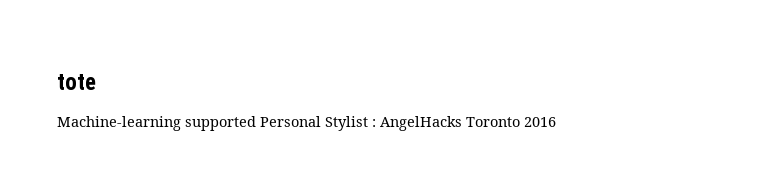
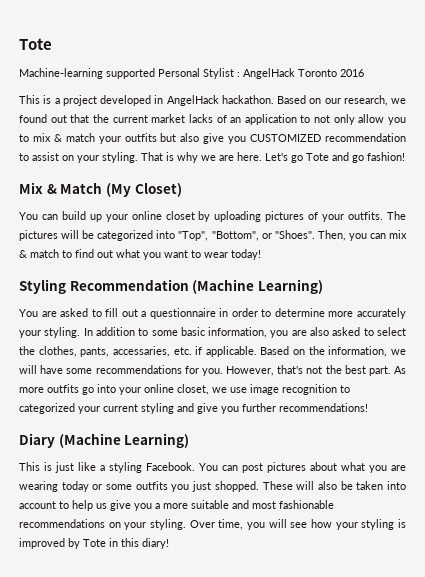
[57,74,96,90] tote -> [19,38,52,50] Tote
[380,116,462,131] AngelHacks -> [243,68,295,79] AngelHack
(556, 122) none -> [19,95,406,106] [19,114,407,125] [19,133,406,144] [19,152,405,163] [19,182,182,197] [19,211,406,222] [19,230,407,241] [19,249,261,260] [19,279,323,294] [19,308,406,319] [19,327,407,338] [19,346,406,357] [19,365,407,376] [19,384,350,395] [19,403,368,414] [19,433,190,448] [19,462,406,473] [19,481,406,492] [19,500,334,511] [19,519,407,530] [19,538,169,549] // This is a project developed in AngelHack hackathon. Based on our research, we found out that the current market lacks of an application to not only allow you to mix & match your outfits but also give you CUSTOMIZED recommendation to assist on your styling. That is why we are here. Let's go Tote and go fashion! // Mix & Match (My Closet) // You can build up your online closet by uploading pictures of your outfits. The pictures will be categorized into "Top", "Bottom", or "Shoes". Then, you can mix & match to find out what you want to wear today! // Styling Recommendation (Machine Learning) // You are asked to fill out a questionnaire in order to determine more accurately your styling. In addition to some basic information, you are also asked to select the clothes, pants, accessaries, etc. if applicable. Based on the information, we will have some recommendations for you. However, that's not the best part. As more outfits go into your online closet, we use image recognition to categorized your current styling and give you further recommendations! // Diary (Machine Learning) // This is just like a styling Facebook. You can post pictures about what you are wearing today or some outfits you just shopped. These will also be taken into account to help us give you a more suitable and most fashionable recommendations on your styling. Over time, you will see how your styling is improved by Tote in this diary!

